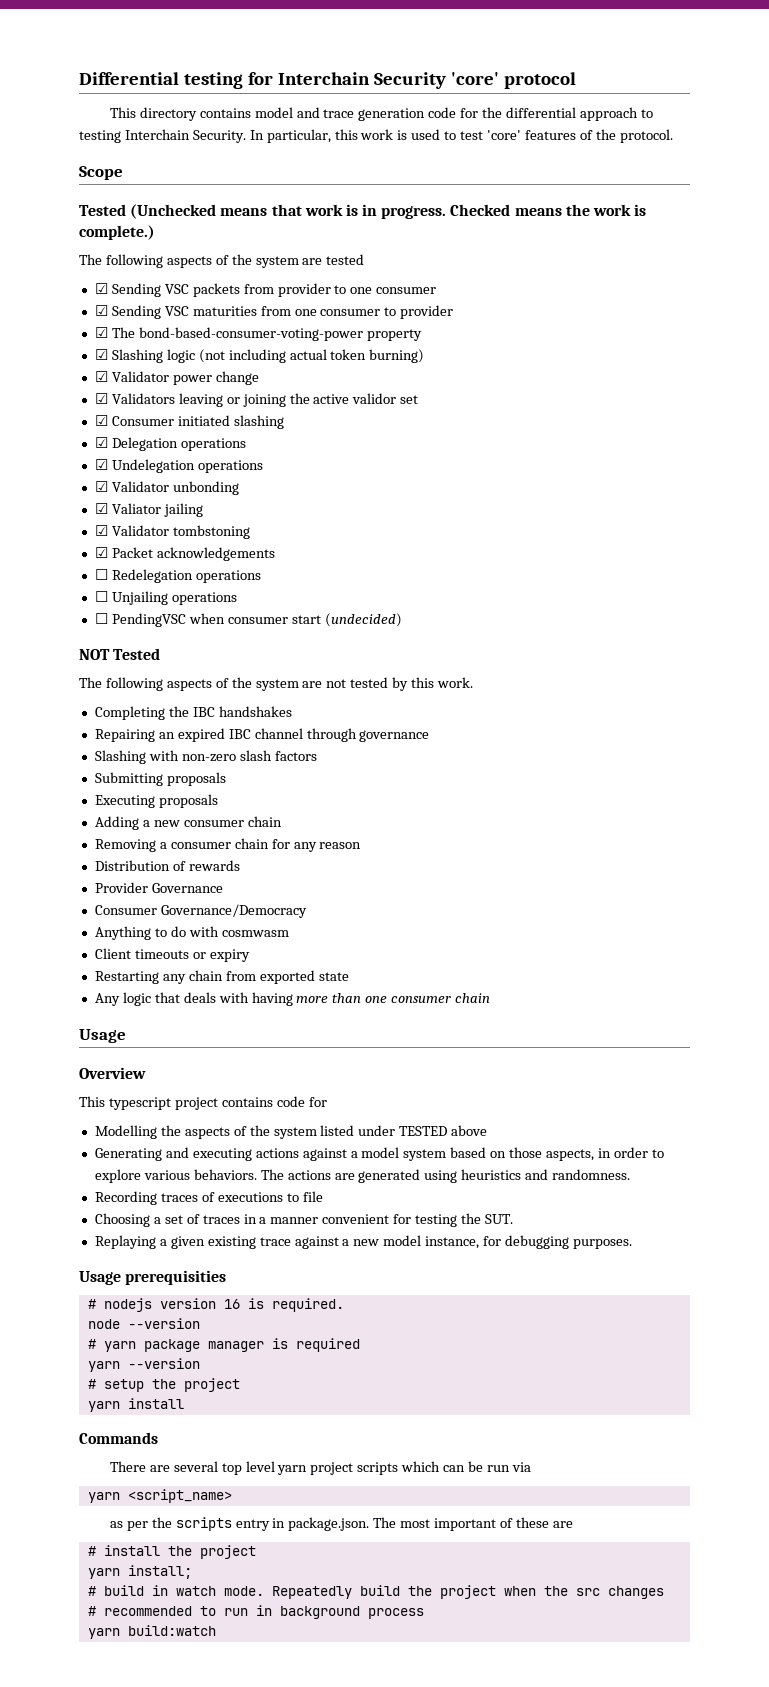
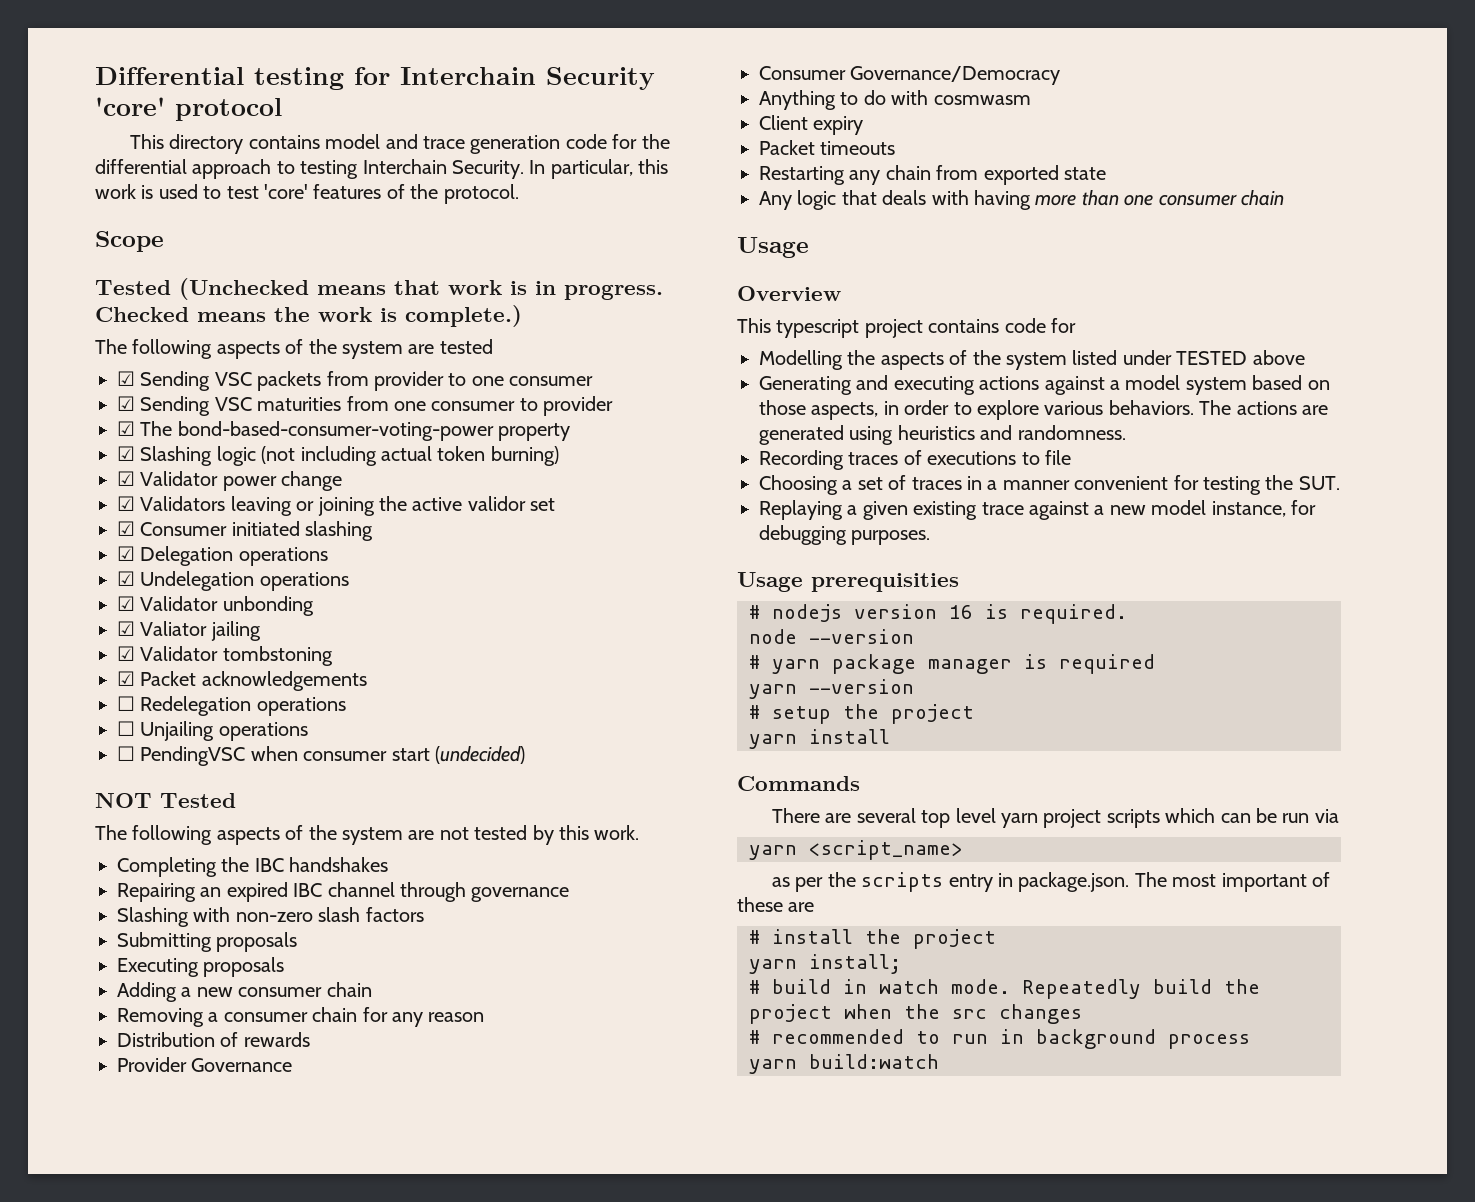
(131, 953) none -> [813,116,864,135] [759,140,815,155] expiry // Packet
[192,949,250,962] or expiry -> (896, 148) none

